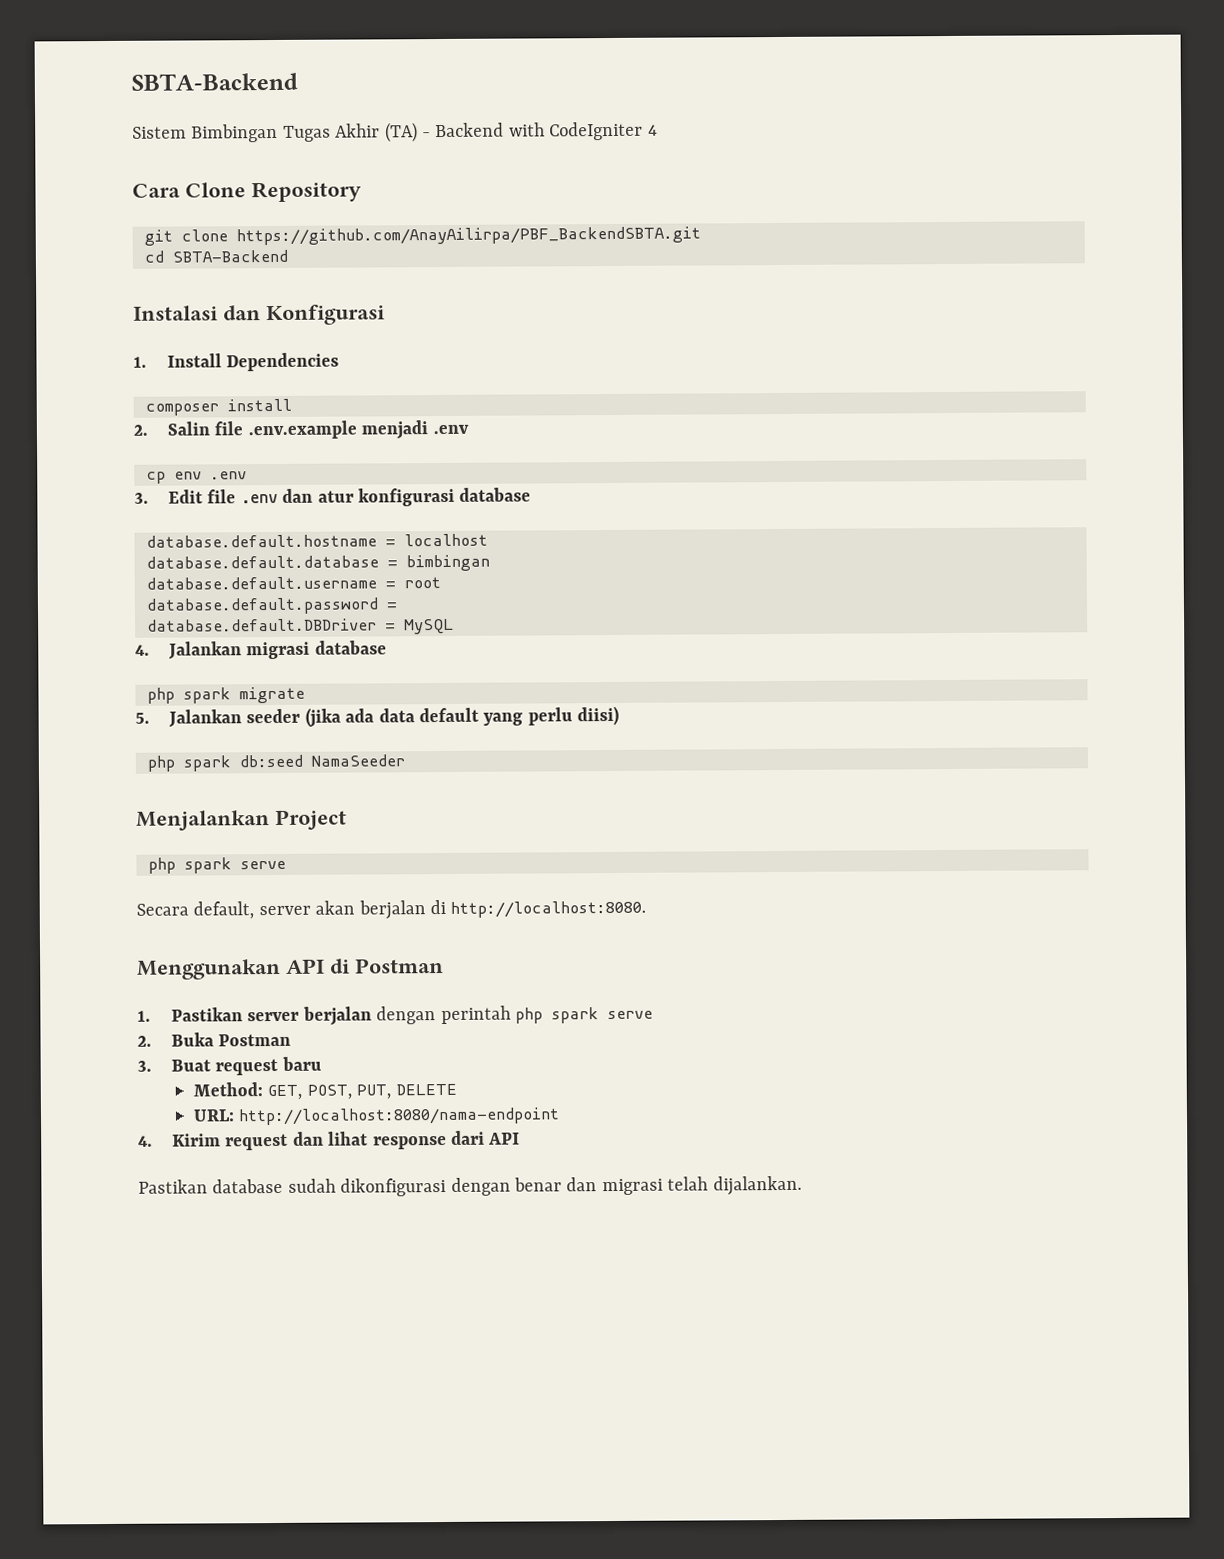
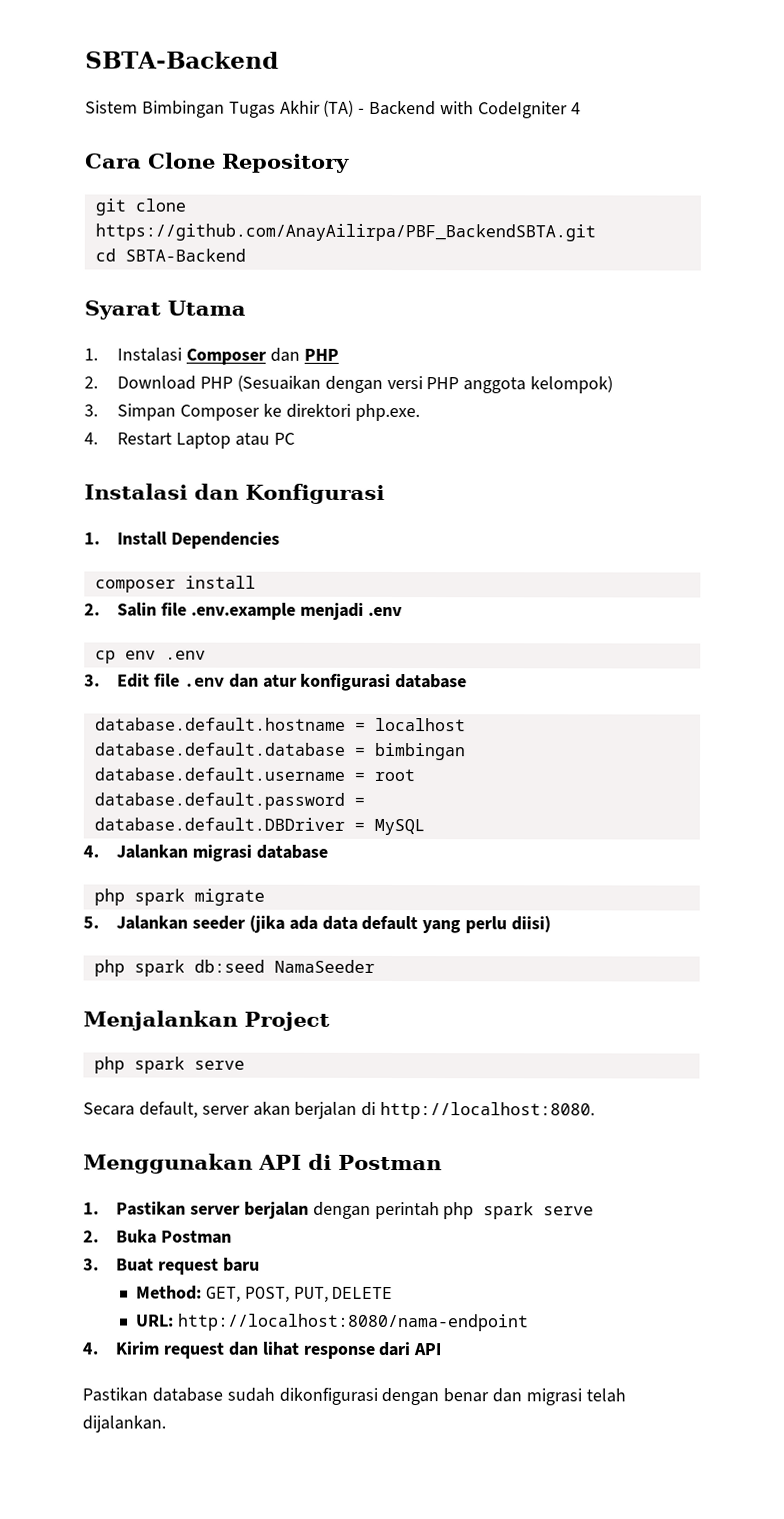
(288, 256) none -> [84,300,246,320] [84,347,339,365] [84,374,614,394] [84,403,420,422] [84,432,295,449] // Syarat Utama // 1. Instalasi Composer dan PHP // 2. Download PHP (Sesuaikan dengan versi PHP anggota kelompok) // 3. Simpan Composer ke direktori php.exe. // 4. Restart Laptop atau PC

